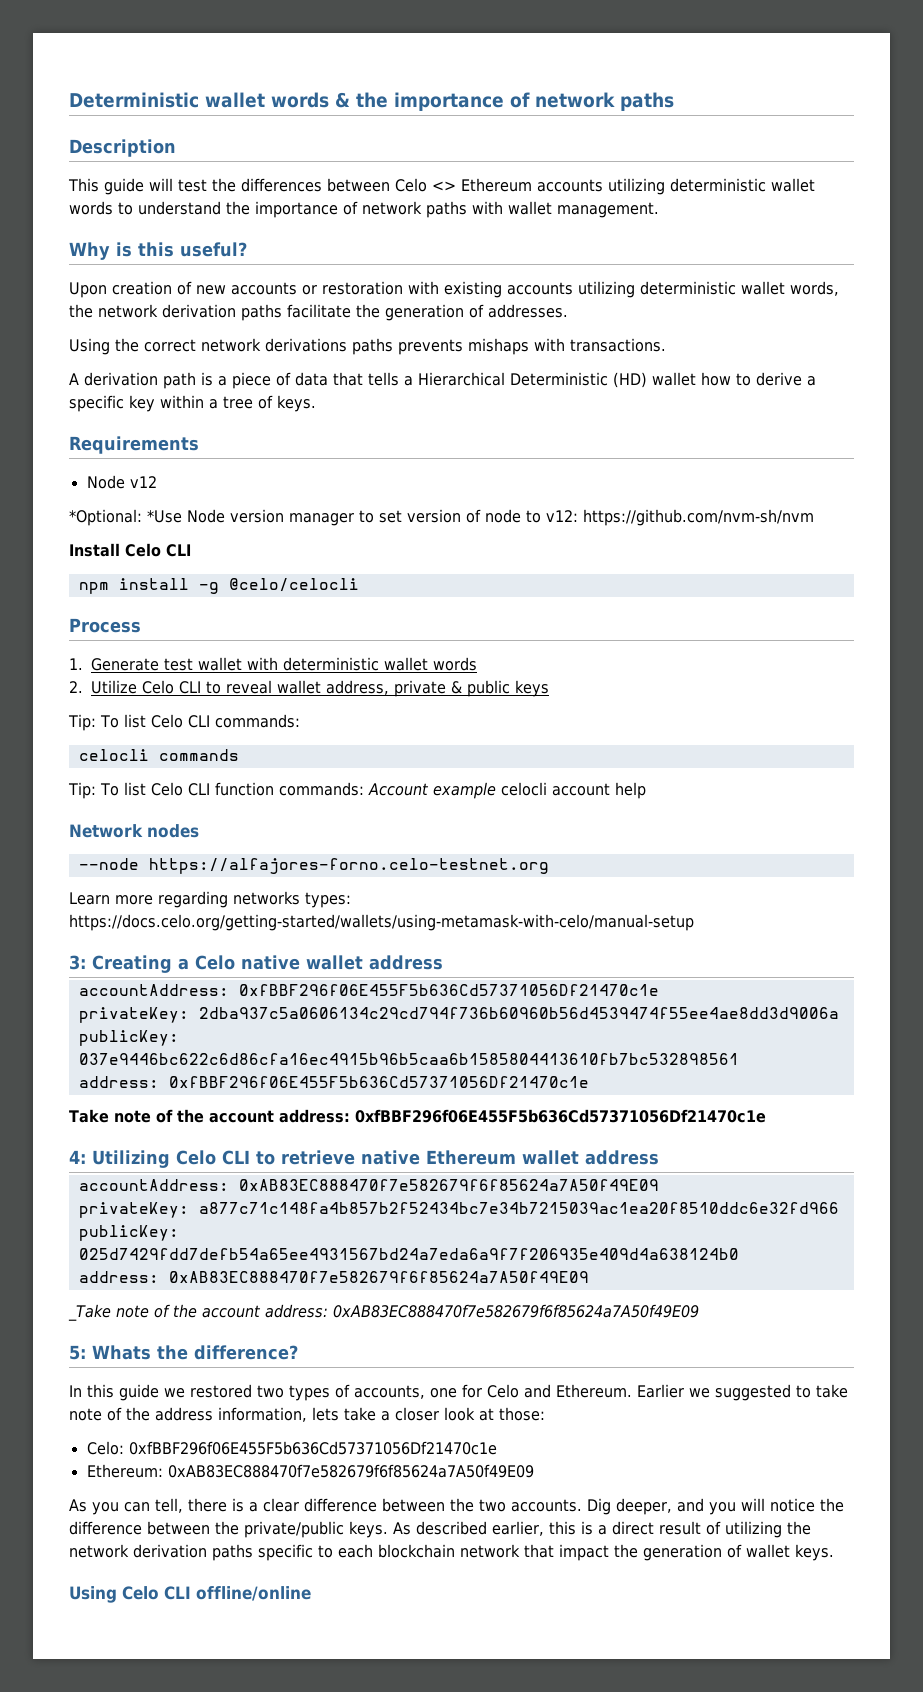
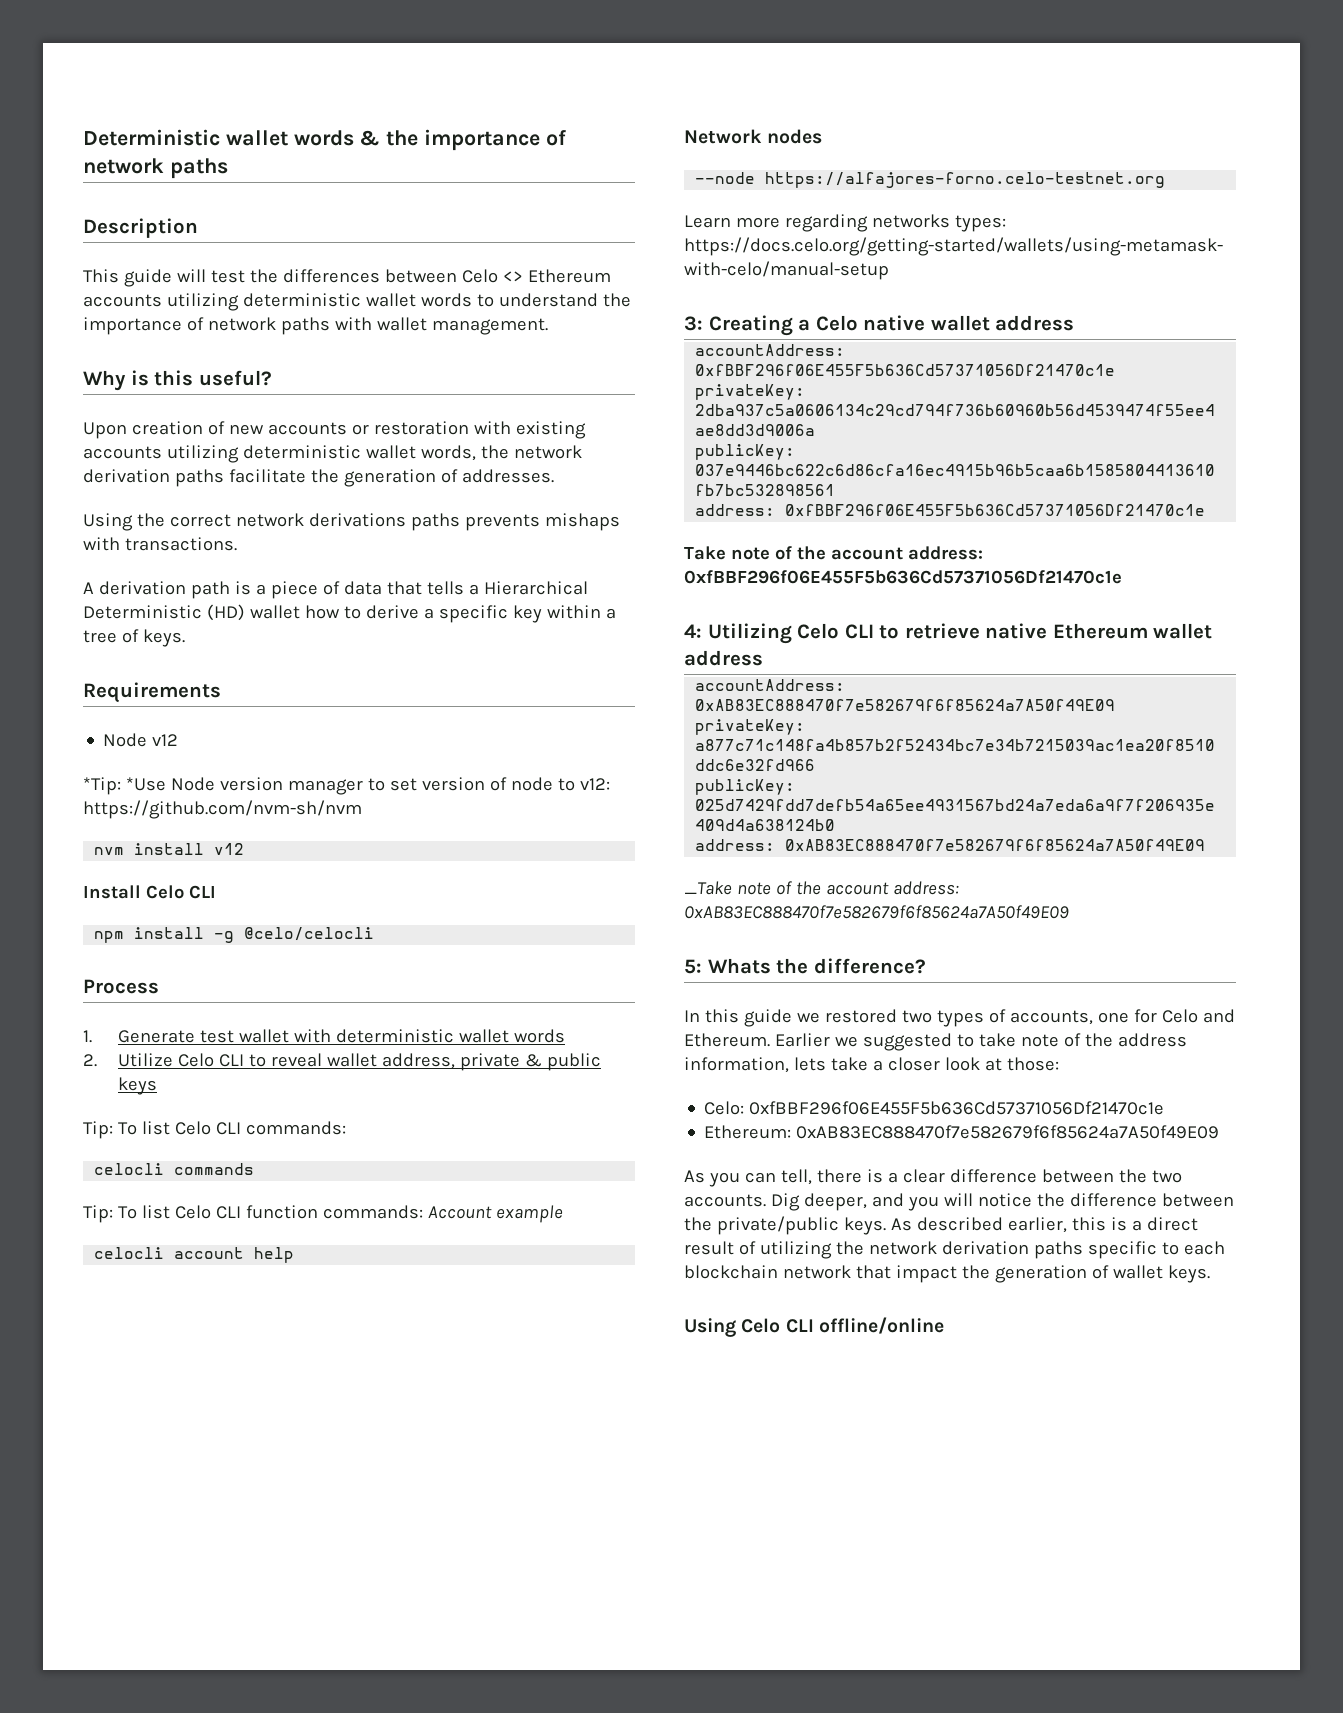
[69,509,142,526] *Optional: -> [83,777,121,795] *Tip:
(814, 517) none -> [94,843,245,855] // nvm install v12
(496, 790) none -> (563, 1214) //

